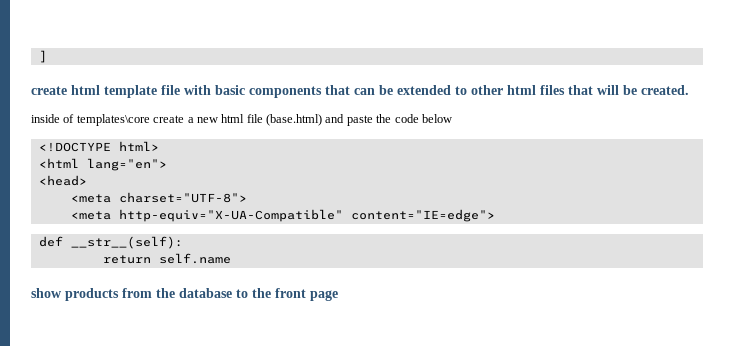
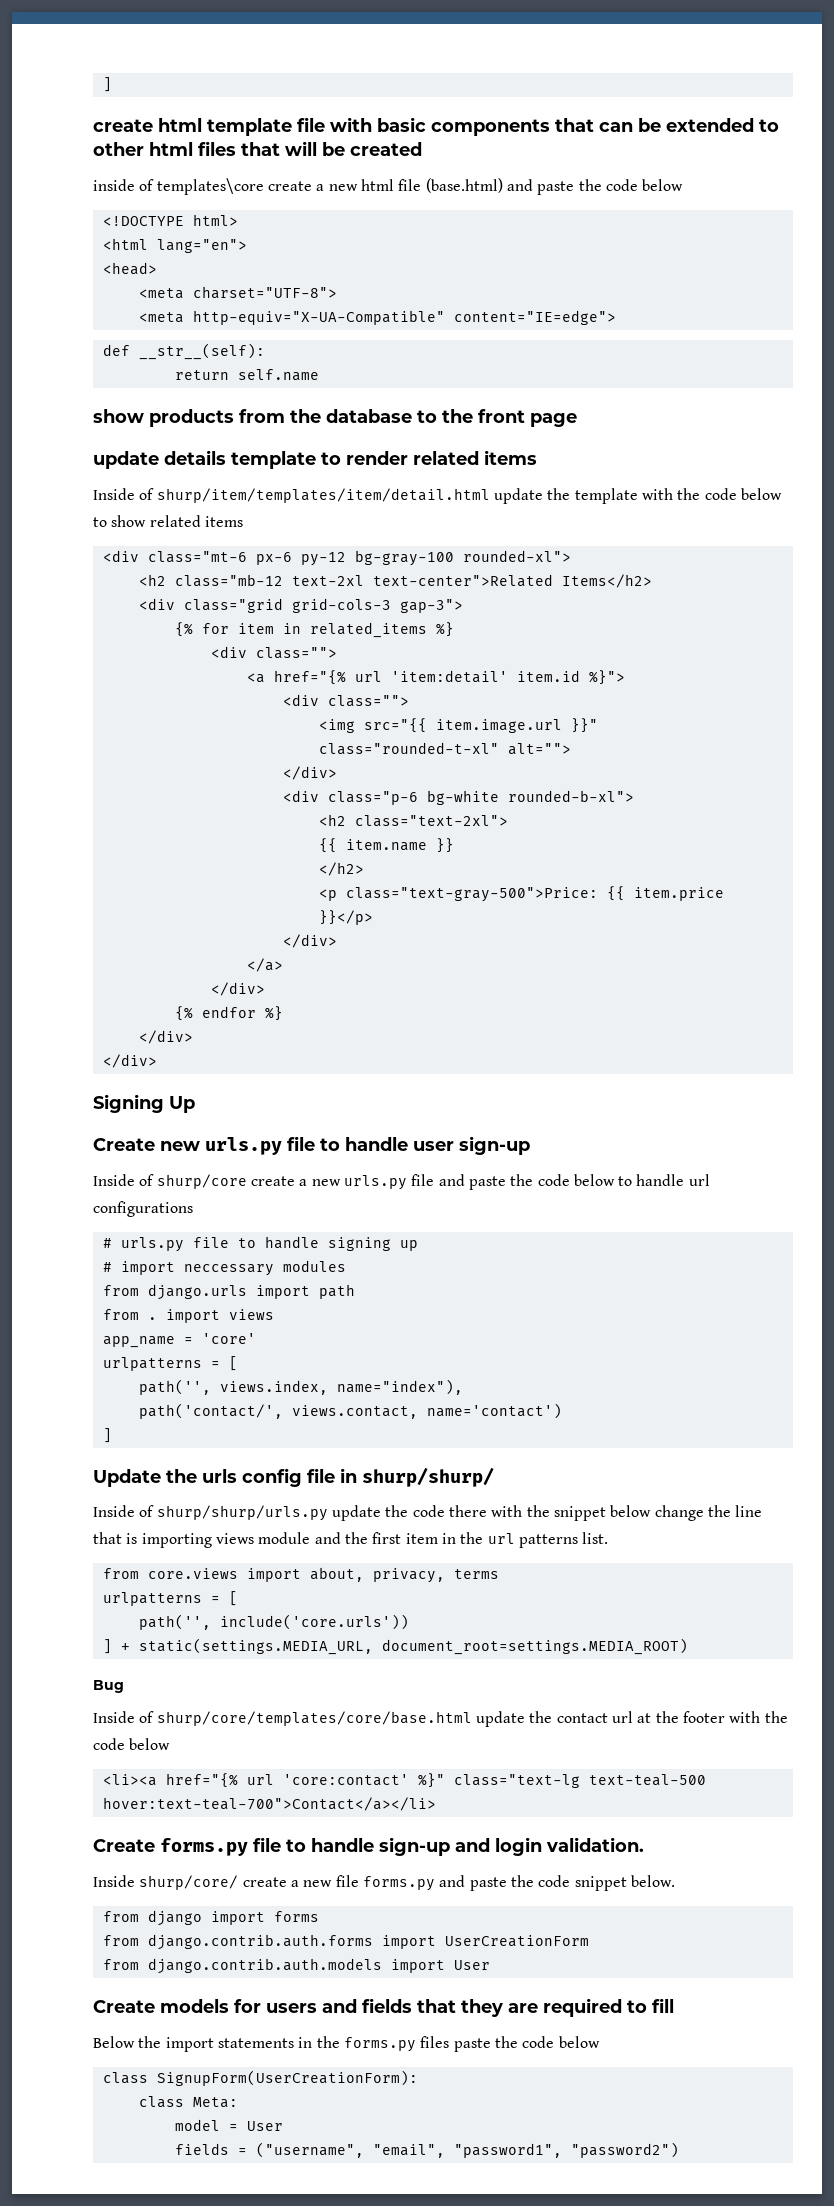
[641,85,689,95] created. -> [350,142,422,156] created
(338, 295) none -> [93,450,537,469] [93,488,782,504] [93,515,243,527] [102,550,571,566] [138,574,652,588] [138,598,463,613] [174,622,454,638] [210,646,337,659] [246,670,625,685] [282,694,409,707] [318,718,598,733] [318,742,571,755] [282,766,337,780] [282,790,634,805] [318,814,508,827] [318,838,454,853] [318,862,364,876] [318,886,724,902] [318,910,373,925] [282,934,337,948] [246,958,283,972] [210,982,265,996] [174,1006,283,1021] [138,1030,193,1044] [102,1054,157,1068] [93,1094,195,1113] [93,1136,530,1155] [93,1174,710,1190] [93,1201,193,1217] [102,1236,418,1252] [102,1260,346,1276] [102,1284,355,1300] [102,1309,274,1323] [102,1333,256,1348] [102,1356,238,1371] [138,1379,463,1395] [138,1403,562,1419] [102,1428,112,1443] [93,1467,494,1487] [93,1505,763,1521] [93,1532,609,1548] [102,1567,499,1583] [102,1591,238,1606] [138,1614,409,1630] [102,1638,688,1655] [93,1680,124,1693] [93,1711,788,1727] [93,1738,171,1750] [102,1773,706,1788] [102,1797,436,1811] [93,1837,644,1856] [93,1875,675,1891] [102,1910,319,1926] [102,1934,589,1950] [102,1958,490,1974] [93,1998,674,2017] [93,2036,600,2052] [102,2070,418,2086] [138,2096,238,2108] [174,2119,283,2131] [174,2142,679,2158] // update details template to render related items // Inside of shurp/item/templates/item/detail.html update the template with the code below to show related items // <div class="mt-6 px-6 py-12 bg-gray-100 rounded-xl"> // <h2 class="mb-12 text-2xl text-center">Related Items</h2> // <div class="grid grid-cols-3 gap-3"> // {% for item in related_items %} // <div class=""> // <a href="{% url 'item:detail' item.id %}"> // <div class=""> // <img src="{{ item.image.url }}" class="rounded-t-xl" alt=""> // </div> // <div class="p-6 bg-white rounded-b-xl"> // <h2 class="text-2xl"> // {{ item.name }} // </h2> // <p class="text-gray-500">Price: {{ item.price }}</p> // </div> // </a> // </div> // {% endfor %} // </div> // </div> // Signing Up // Create new urls.py file to handle user sign-up // Inside of shurp/core create a new urls.py file and paste the code below to handle url configurations // # urls.py file to handle signing up // # import neccessary modules // from django.urls import path // from . import views // app_name = 'core' // urlpatterns = [ // path('', views.index, name="index"), // path('contact/', views.contact, name='contact') // ] // Update the urls config file in shurp/shurp/ // Inside of shurp/shurp/urls.py update the code there with the snippet below change the line that is importing views module and the first item in the url patterns list. // from core.views import about, privacy, terms // urlpatterns = [ // path('', include('core.urls')) // ] + static(settings.MEDIA_URL, document_root=settings.MEDIA_ROOT) // Bug // Inside of shurp/core/templates/core/base.html update the contact url at the footer with the code below // <li><a href="{% url 'core:contact' %}" class="text-lg text-teal-500 hover:text-teal-700">Contact</a></li> // Create forms.py file to handle sign-up and login validation. // Inside shurp/core/ create a new file forms.py and paste the code snippet below. // from django import forms // from django.contrib.auth.forms import UserCreationForm // from django.contrib.auth.models import User // Create models for users and fields that they are required to fill // Below the import statements in the forms.py files paste the code below // class SignupForm(UserCreationForm): // class Meta: // model = User // fields = ("username", "email", "password1", "password2")

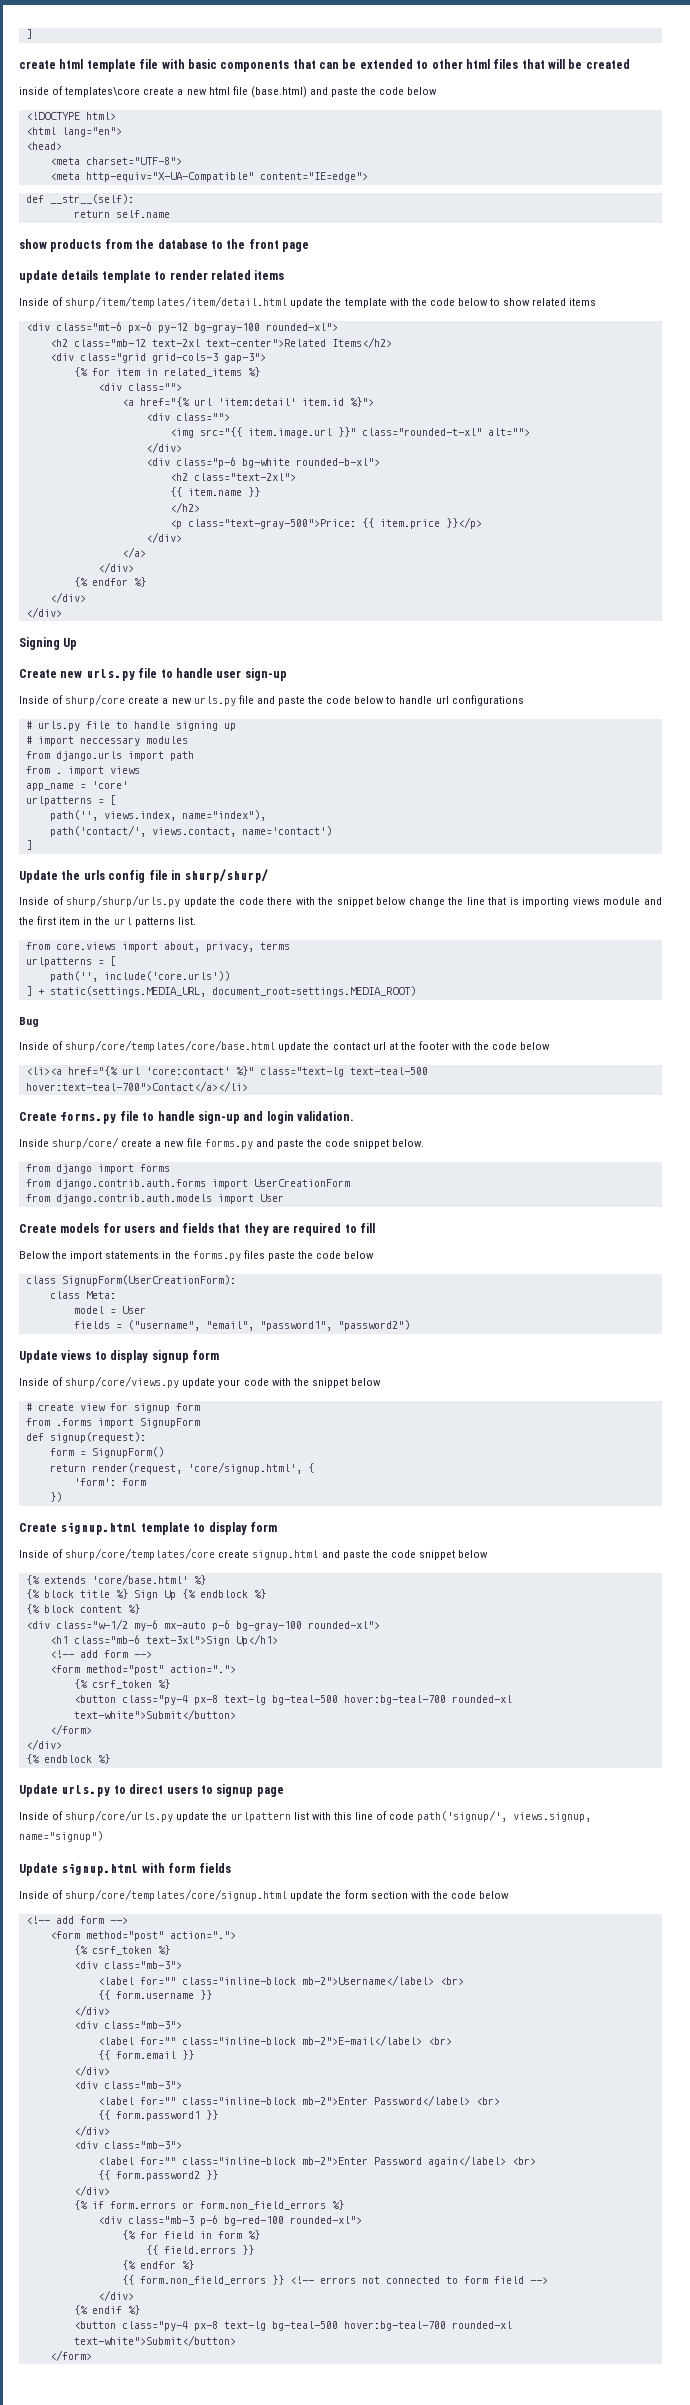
(679, 2150) none -> [19,1350,219,1363] [19,1376,381,1388] [25,1403,200,1413] [25,1418,200,1428] [25,1432,146,1443] [49,1447,164,1458] [49,1462,314,1474] [73,1478,146,1486] [49,1492,62,1502] [19,1522,277,1535] [19,1548,489,1560] [25,1574,206,1585] [25,1589,266,1600] [25,1604,140,1614] [25,1619,380,1631] [49,1634,278,1646] [49,1650,152,1658] [49,1665,236,1675] [73,1679,170,1689] [73,1695,512,1705] [73,1709,236,1720] [49,1724,92,1735] [25,1739,62,1750] [25,1754,110,1764] [19,1784,284,1797] [19,1810,592,1822] [19,1831,103,1842] [19,1863,231,1876] [19,1889,510,1901] [25,1916,128,1924] [49,1931,236,1941] [73,1945,170,1955] [73,1961,182,1969] [97,1975,464,1986] [97,1990,212,2000] [73,2005,110,2016] [73,2021,182,2029] [97,2035,452,2046] [97,2050,194,2060] [73,2065,110,2076] [73,2081,182,2089] [97,2095,500,2106] [97,2110,218,2121] [73,2125,110,2136] [73,2141,182,2149] [97,2155,536,2167] [97,2170,218,2181] [73,2185,110,2196] [73,2200,344,2210] [97,2215,362,2226] [121,2230,260,2240] [145,2245,254,2255] [121,2260,194,2270] [121,2275,548,2285] [97,2290,134,2301] [73,2305,140,2315] [73,2321,512,2331] [73,2335,236,2346] [49,2350,92,2361] // Update views to display signup form // Inside of shurp/core/views.py update your code with the snippet below // # create view for signup form // from .forms import SignupForm // def signup(request): // form = SignupForm() // return render(request, 'core/signup.html', { // 'form': form // }) // Create signup.html template to display form // Inside of shurp/core/templates/core create signup.html and paste the code snippet below // {% extends 'core/base.html' %} // {% block title %} Sign Up {% endblock %} // {% block content %} // <div class="w-1/2 my-6 mx-auto p-6 bg-gray-100 rounded-xl"> // <h1 class="mb-6 text-3xl">Sign Up</h1> // <!-- add form --> // <form method="post" action="."> // {% csrf_token %} // <button class="py-4 px-8 text-lg bg-teal-500 hover:bg-teal-700 rounded-xl text-white">Submit</button> // </form> // </div> // {% endblock %} // Update urls.py to direct users to signup page // Inside of shurp/core/urls.py update the urlpattern list with this line of code path('signup/', views.signup, name="signup") // Update signup.html with form fields // Inside of shurp/core/templates/core/signup.html update the form section with the code below // <!-- add form --> // <form method="post" action="."> // {% csrf_token %} // <div class="mb-3"> // <label for="" class="inline-block mb-2">Username</label> <br> // {{ form.username }} // </div> // <div class="mb-3"> // <label for="" class="inline-block mb-2">E-mail</label> <br> // {{ form.email }} // </div> // <div class="mb-3"> // <label for="" class="inline-block mb-2">Enter Password</label> <br> // {{ form.password1 }} // </div> // <div class="mb-3"> // <label for="" class="inline-block mb-2">Enter Password again</label> <br> // {{ form.password2 }} // </div> // {% if form.errors or form.non_field_errors %} // <div class="mb-3 p-6 bg-red-100 rounded-xl"> // {% for field in form %} // {{ field.errors }} // {% endfor %} // {{ form.non_field_errors }} <!-- errors not connected to form field --> // </div> // {% endif %} // <button class="py-4 px-8 text-lg bg-teal-500 hover:bg-teal-700 rounded-xl text-white">Submit</button> // </form>

